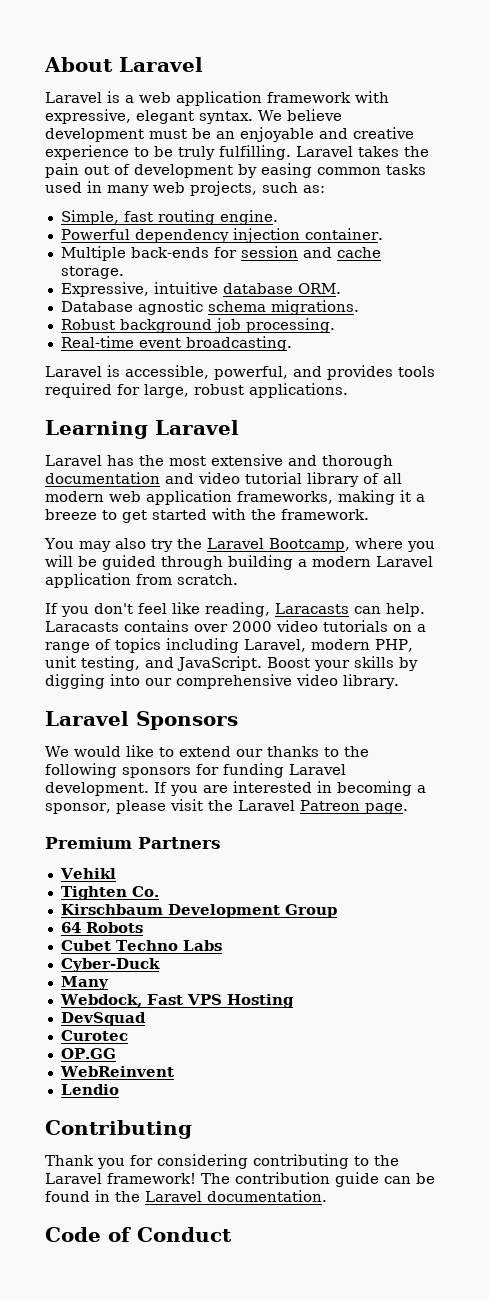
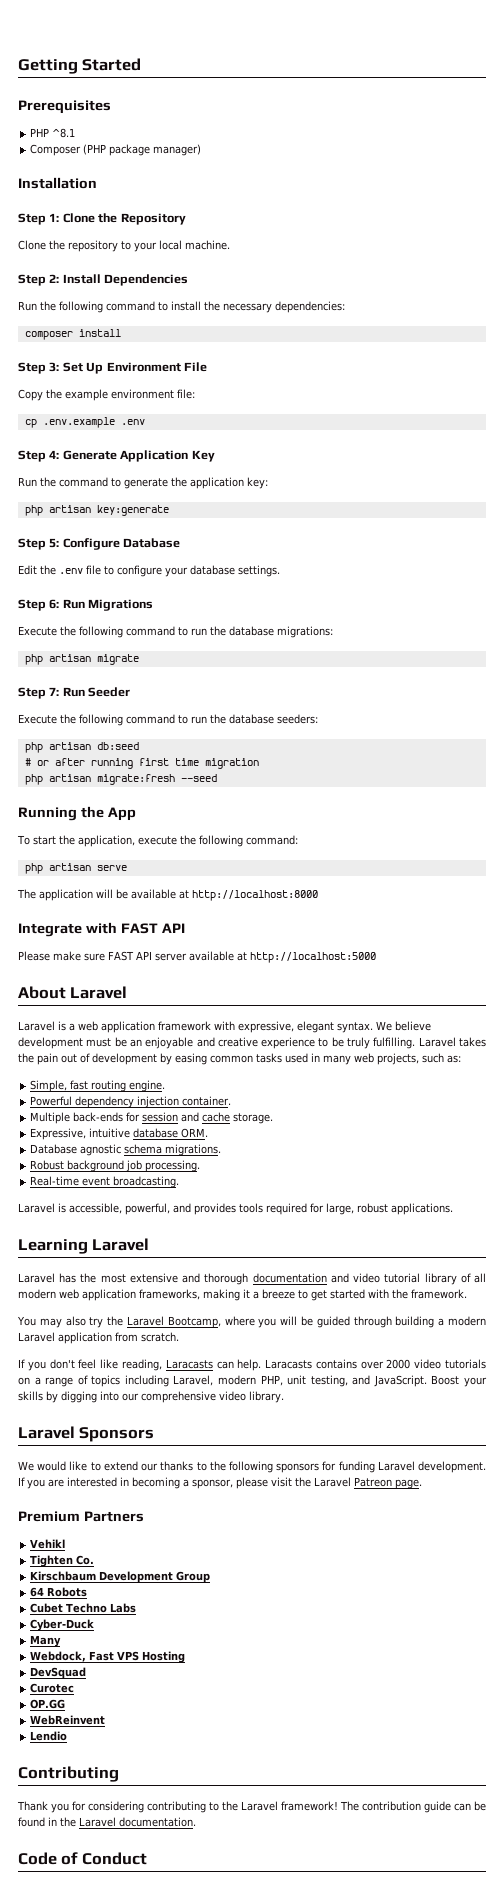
(44, 64) none -> [18,58,142,74] [18,100,111,114] [30,128,76,138] [30,144,202,156] [18,177,97,189] [18,213,186,225] [18,240,230,252] [18,274,189,286] [18,301,345,313] [24,329,121,340] [18,362,207,374] [18,389,195,401] [24,417,145,428] [18,450,215,462] [18,477,268,489] [24,505,169,516] [18,538,181,550] [18,565,280,577] [18,599,154,611] [18,626,333,638] [24,654,139,665] [18,687,131,699] [18,714,318,726] [24,742,139,753] [24,758,259,769] [24,774,217,785] [18,806,136,821] [17,835,298,847] [24,863,127,874] [17,889,318,901] [18,922,185,937] [18,951,376,963] Getting Started // Prerequisites // PHP ^8.1 // Composer (PHP package manager) // Installation // Step 1: Clone the Repository // Clone the repository to your local machine. // Step 2: Install Dependencies // Run the following command to install the necessary dependencies: // composer install // Step 3: Set Up Environment File // Copy the example environment file: // cp .env.example .env // Step 4: Generate Application Key // Run the command to generate the application key: // php artisan key:generate // Step 5: Configure Database // Edit the .env file to configure your database settings. // Step 6: Run Migrations // Execute the following command to run the database migrations: // php artisan migrate // Step 7: Run Seeder // Execute the following command to run the database seeders: // php artisan db:seed // # or after running first time migration // php artisan migrate:fresh --seed // Running the App // To start the application, execute the following command: // php artisan serve // The application will be available at http://localhost:8000 // Integrate with FAST API // Please make sure FAST API server available at http://localhost:5000 //

